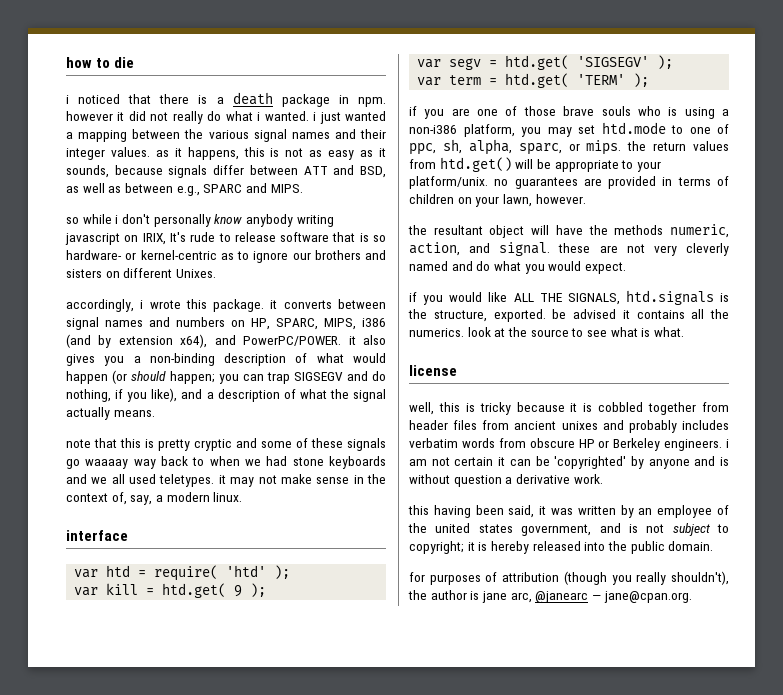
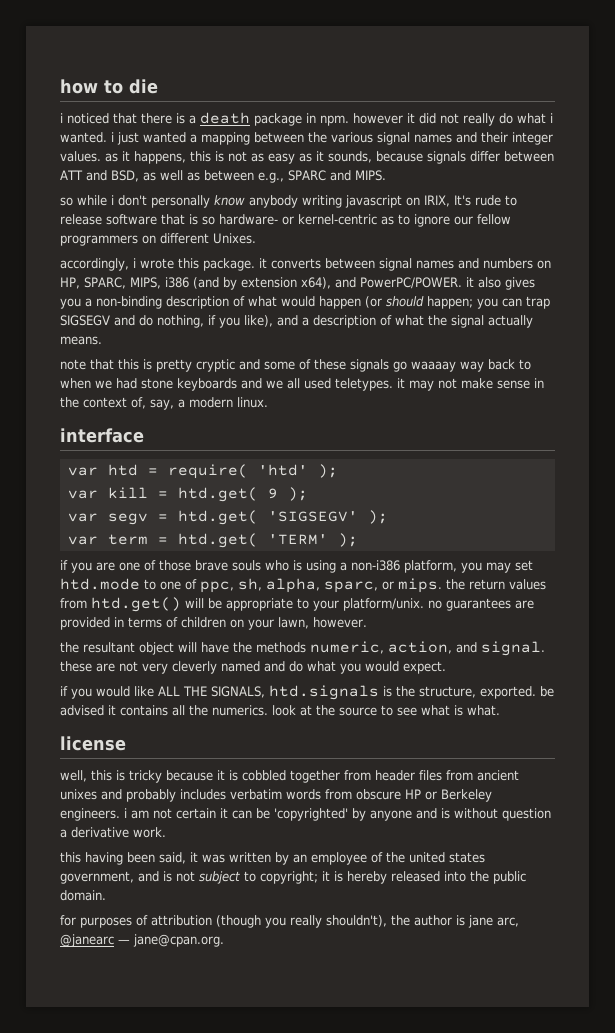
[314,250,386,260] [66,269,102,278] brothers and sisters -> [477,214,511,225] [60,235,138,246] fellow programmers

